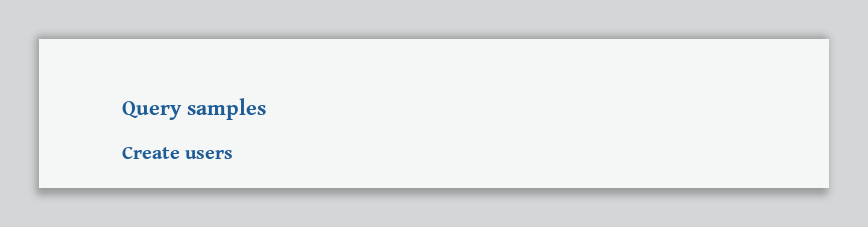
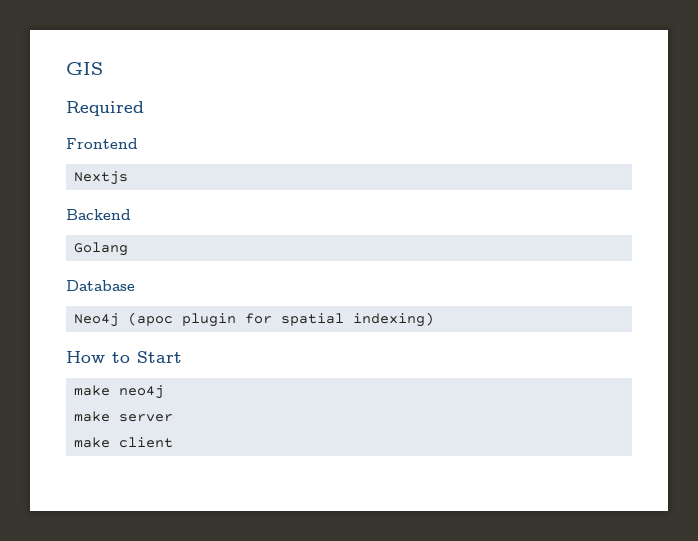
[122,98,266,120] [122,146,234,159] Query samples // Create users -> [66,62,103,75] [66,101,144,116] [66,138,138,149] [73,171,128,185] [66,209,131,220] [73,242,128,256] [66,280,135,291] [73,312,434,327] [66,351,182,363] [73,385,164,399] [73,411,173,422] [73,437,173,448] GIS // Required // Frontend // Nextjs // Backend // Golang // Database // Neo4j (apoc plugin for spatial indexing) // How to Start // make neo4j // make server // make client

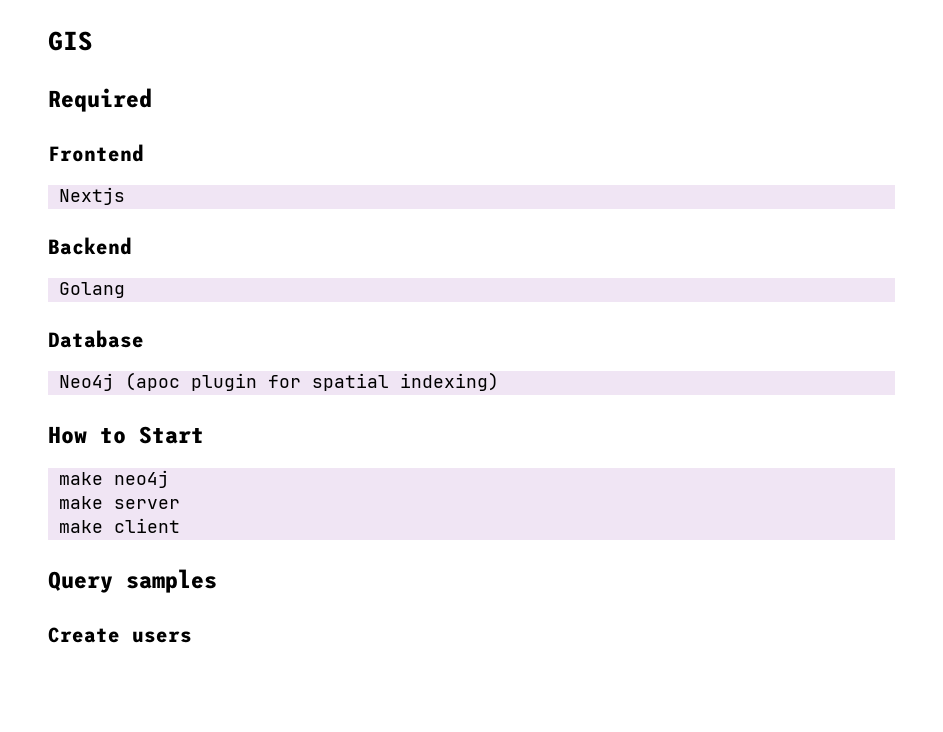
(173, 442) none -> [48,569,217,593] [48,627,192,643] // Query samples // Create users

